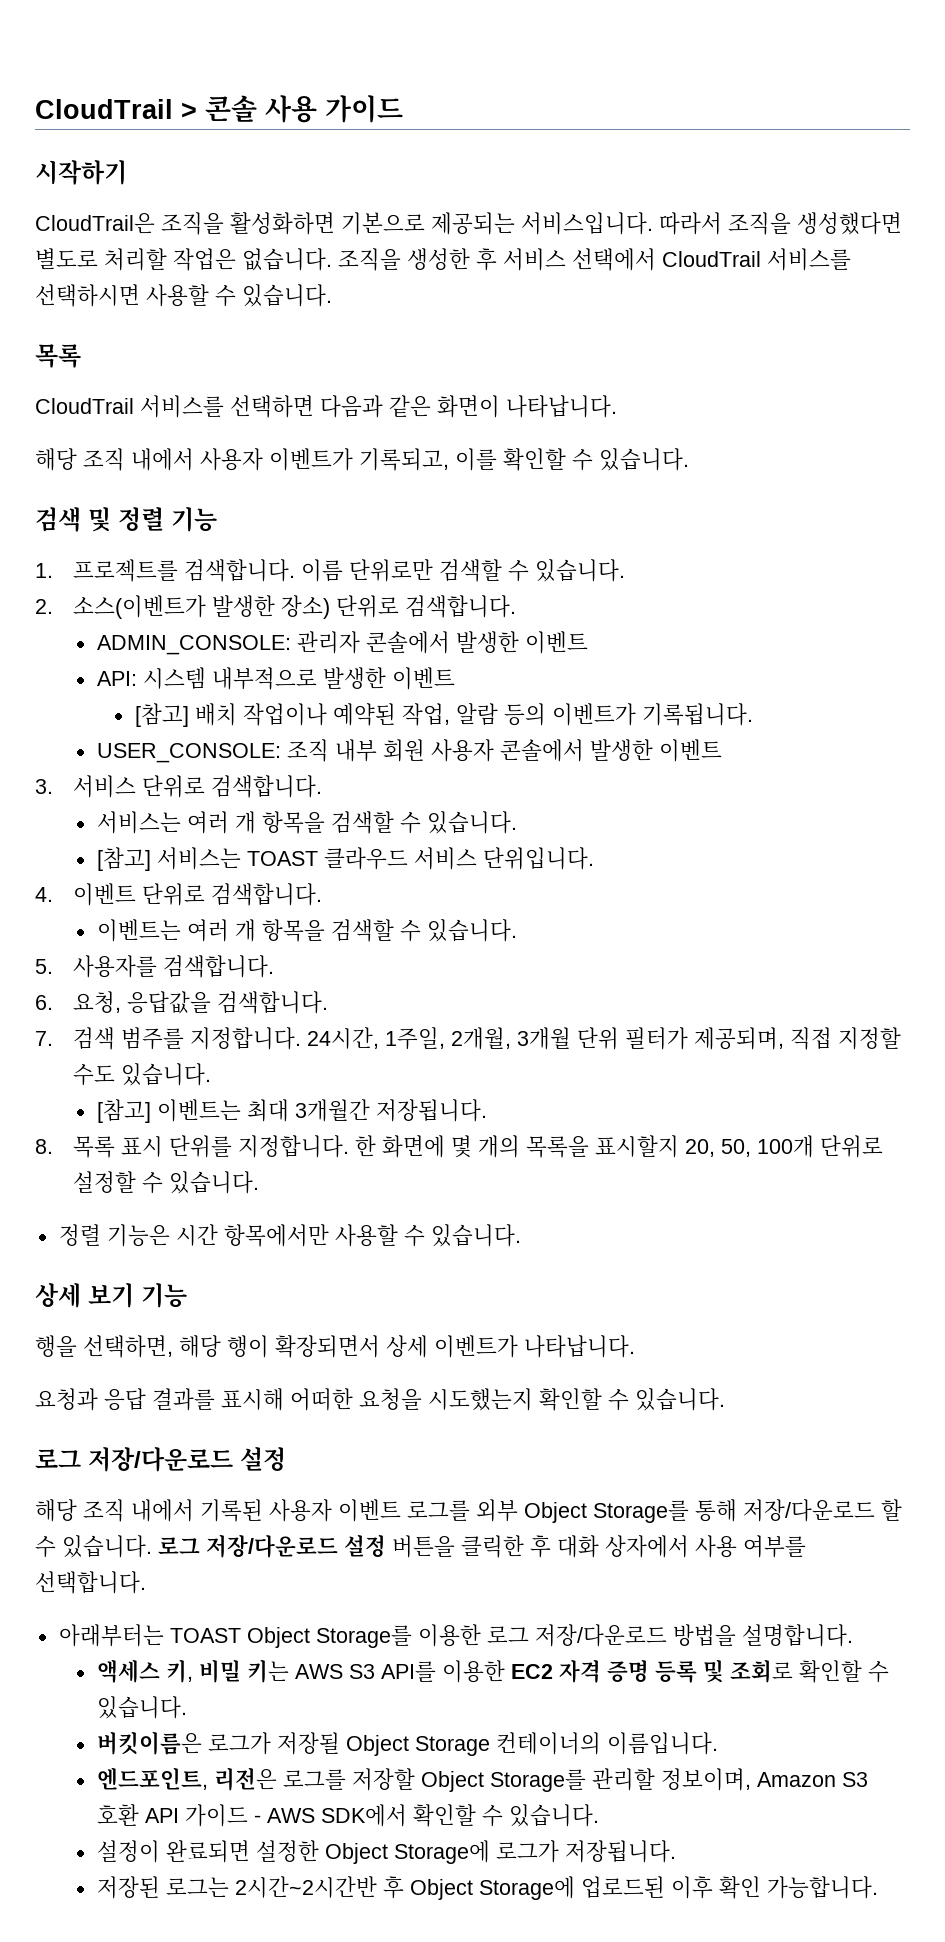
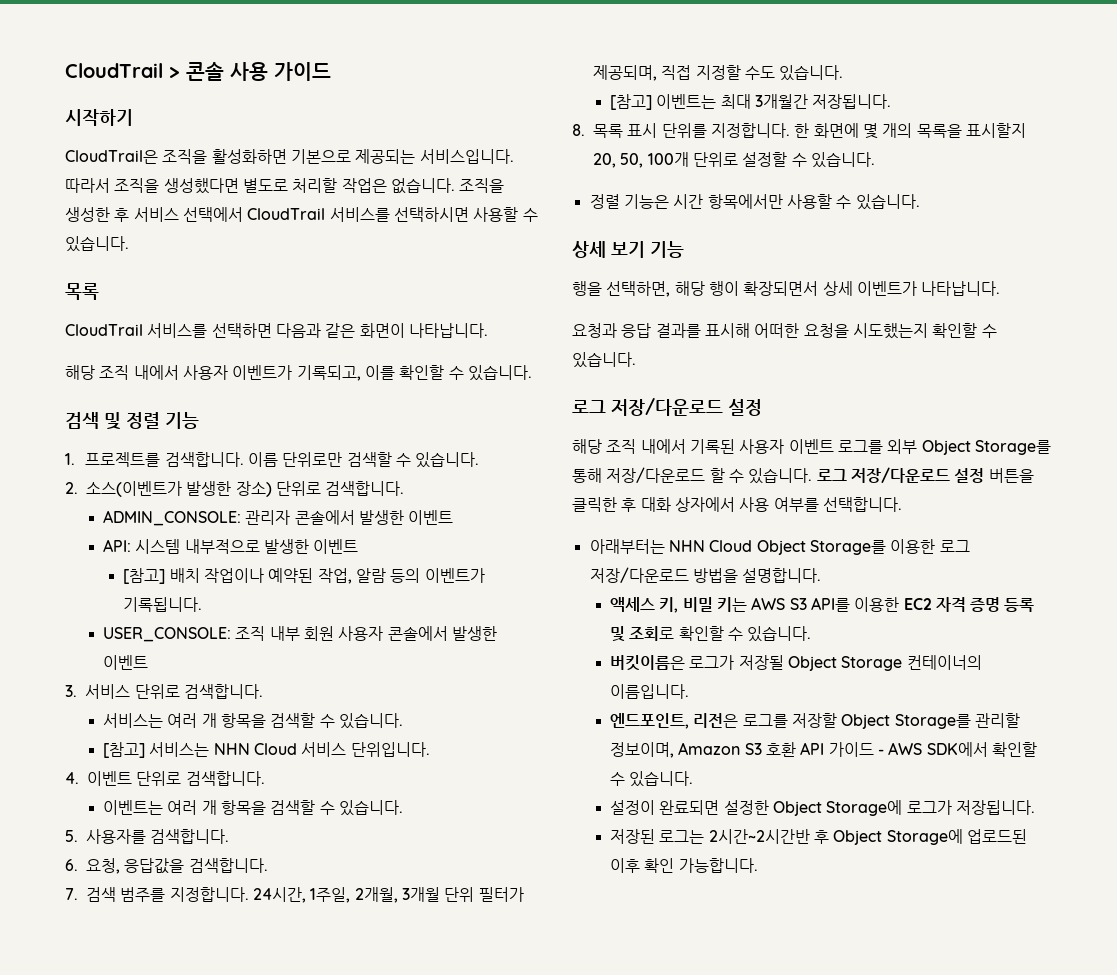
[246,847,408,870] TOAST 클라우드 -> [213,743,297,755] NHN Cloud
[169,1628,241,1643] TOAST -> [668,540,753,552] NHN Cloud

